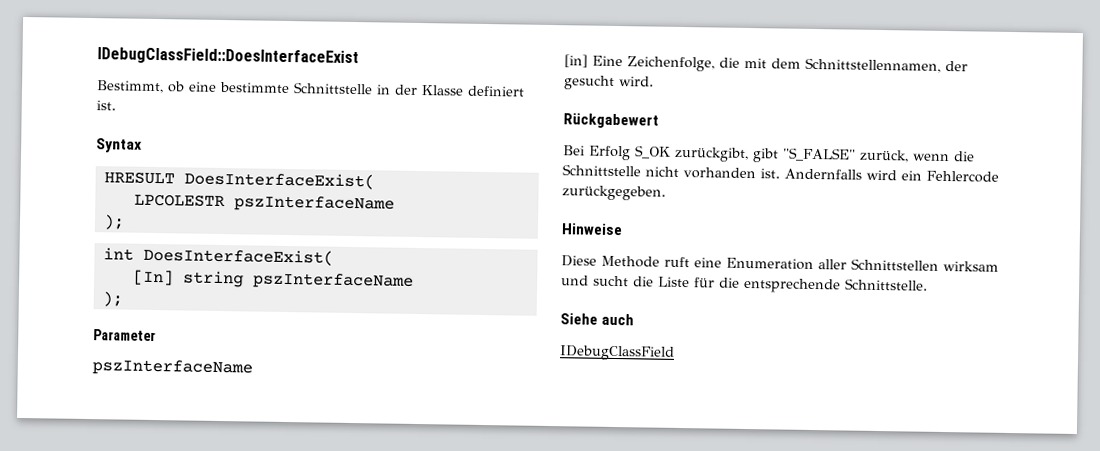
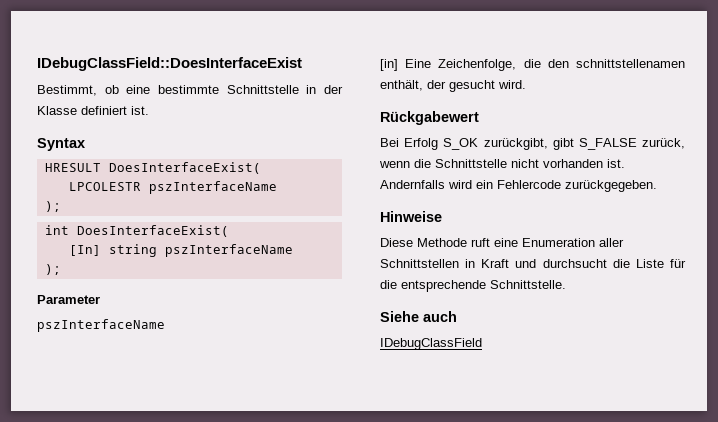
[744,57,941,73] mit dem Schnittstellennamen, -> [547,59,685,68] [380,80,423,91] den schnittstellenamen enthält,
[783,147,856,162] "S_FALSE" -> [578,138,637,150] S_FALSE
[943,260,999,272] [561,275,629,287] wirksam und sucht -> [465,259,607,268] in Kraft und durchsucht

